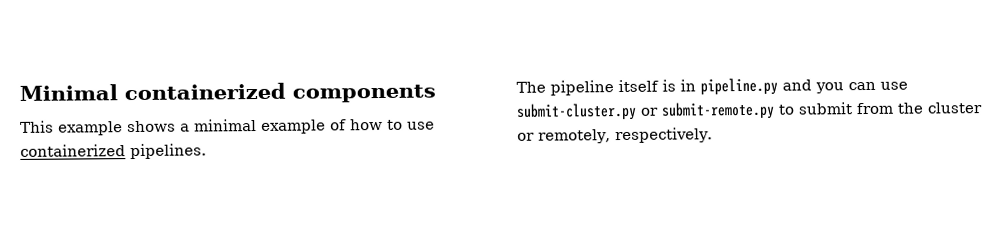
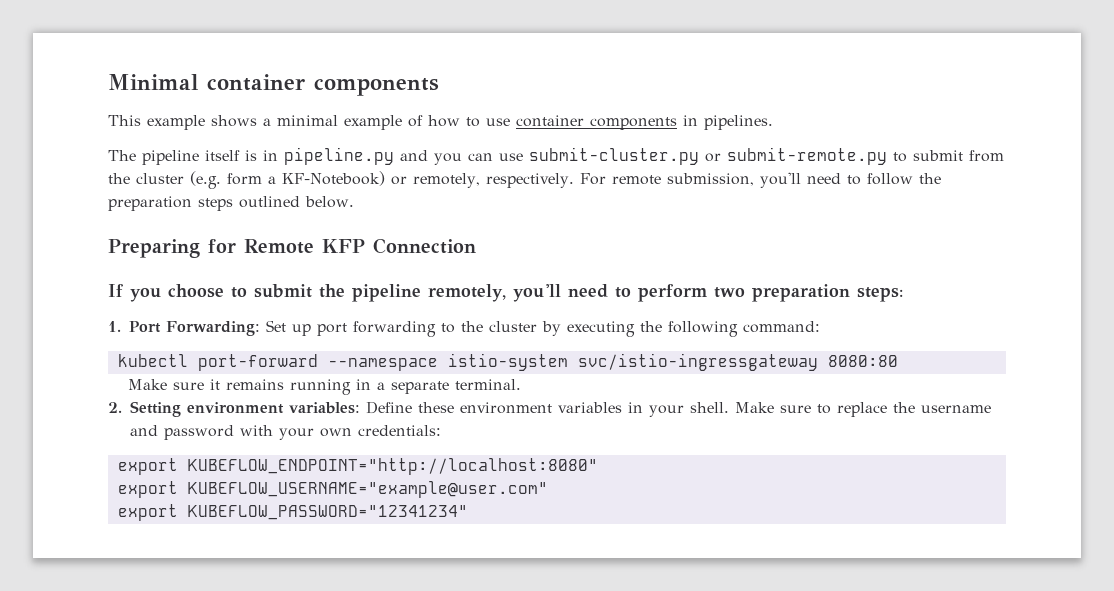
[124,82,286,101] containerized -> [207,74,305,91] container
[20,144,126,157] containerized -> [516,115,698,130] container components in
[517,127,713,144] or remotely, respectively. -> [190,171,941,189] [108,196,354,211] [108,238,476,258] [108,284,903,302] [108,320,820,337] [117,353,898,371] [128,379,522,395] [108,401,991,417] [130,425,441,440] [117,458,598,475] [117,481,548,498] [117,504,468,521] (e.g. form a KF-Notebook) or remotely, respectively. For remote submission, you'll need to follow the preparation steps outlined below. // Preparing for Remote KFP Connection // If you choose to submit the pipeline remotely, you'll need to perform two preparation steps: // 1. Port Forwarding: Set up port forwarding to the cluster by executing the following command: // kubectl port-forward --namespace istio-system svc/istio-ingressgateway 8080:80 // Make sure it remains running in a separate terminal. // 2. Setting environment variables: Define these environment variables in your shell. Make sure to replace the username and password with your own credentials: // export KUBEFLOW_ENDPOINT="http://localhost:8080" // export KUBEFLOW_USERNAME="example@user.com" // export KUBEFLOW_PASSWORD="12341234"

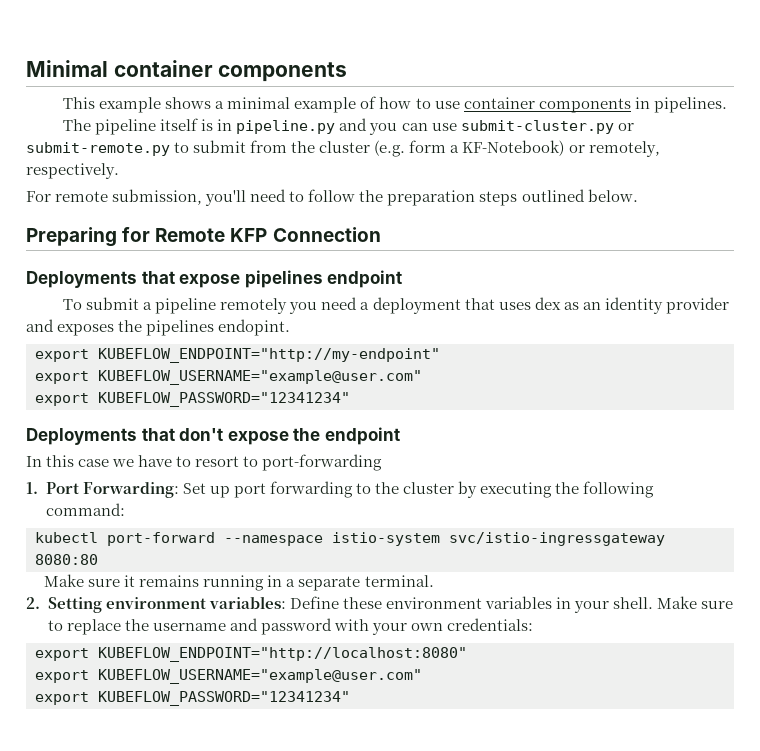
(574, 180) none -> (119, 171) //
[108,284,903,302] If you choose to submit the pipeline remotely, you'll need to perform two preparation steps: -> [26,270,403,288] [63,297,729,314] [26,319,291,336] [35,348,440,363] [35,370,422,385] [35,392,350,407] [26,427,400,445] [26,454,383,471] Deployments that expose pipelines endpoint // To submit a pipeline remotely you need a deployment that uses dex as an identity provider and exposes the pipelines endopint. // export KUBEFLOW_ENDPOINT="http://my-endpoint" // export KUBEFLOW_USERNAME="example@user.com" // export KUBEFLOW_PASSWORD="12341234" // Deployments that don't expose the endpoint // In this case we have to resort to port-forwarding

